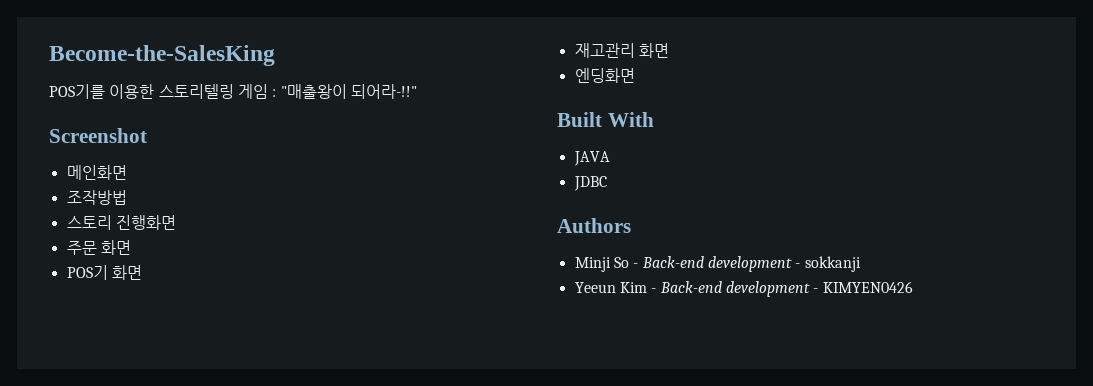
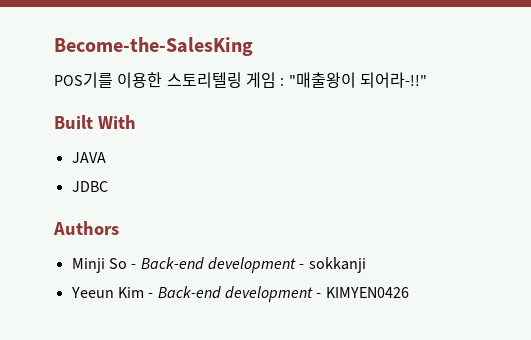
[49,128,147,143] [66,165,127,180] [66,190,127,205] [66,215,176,230] [66,240,131,255] [66,265,142,280] [574,43,669,58] [574,68,635,83] // Screenshot // 메인화면 // 조작방법 // 스토리 진행화면 // 주문 화면 // POS기 화면 // 재고관리 화면 // 엔딩화면 -> (427, 80) none

